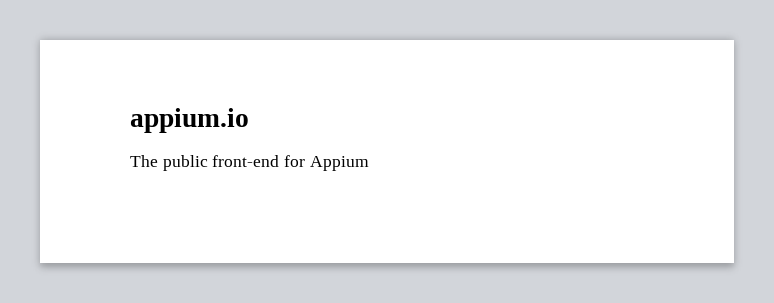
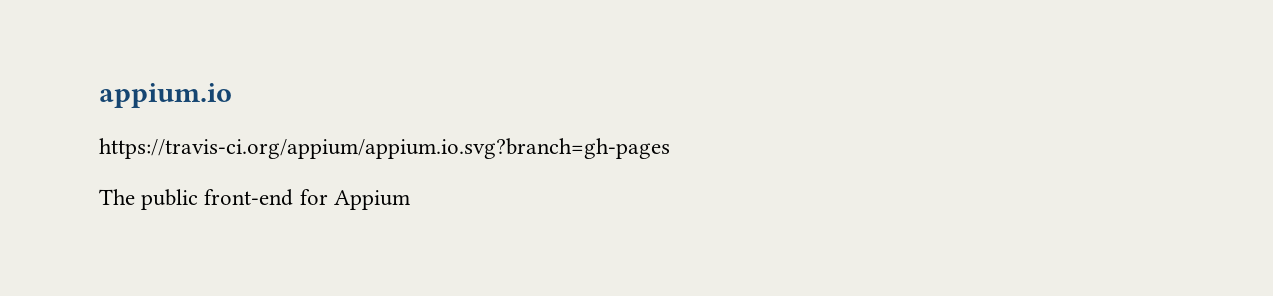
(249, 120) none -> [99,138,670,159] // https://travis-ci.org/appium/appium.io.svg?branch=gh-pages

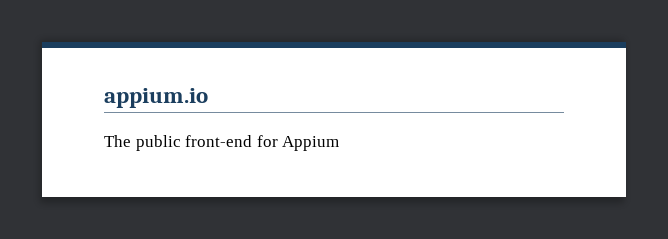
[99,138,670,159] // https://travis-ci.org/appium/appium.io.svg?branch=gh-pages -> (208, 98) none

